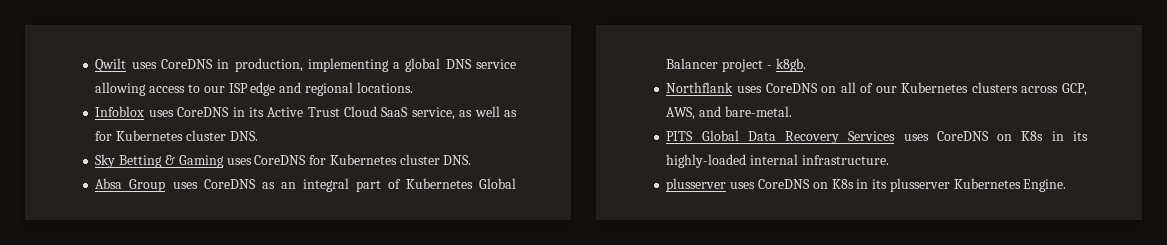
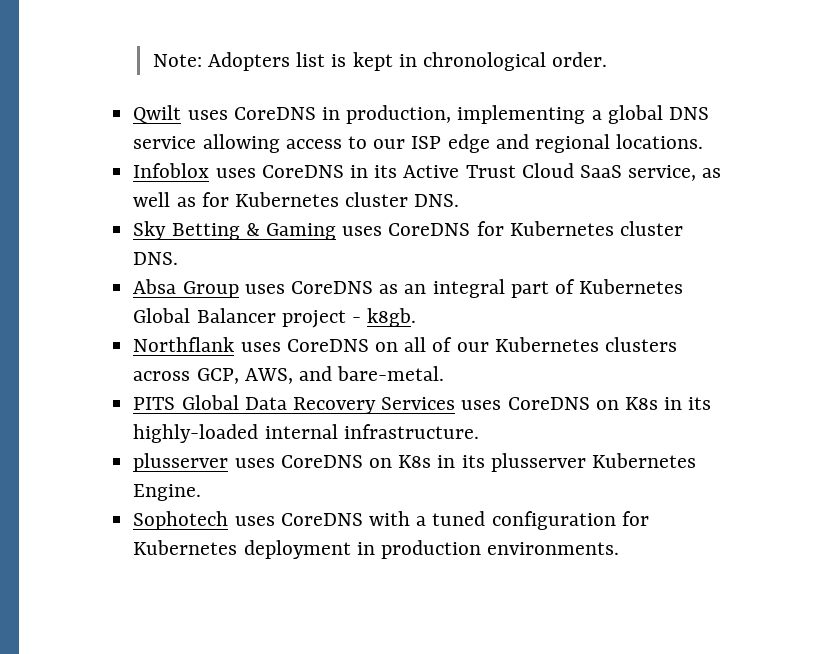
(95, 65) none -> [152,52,608,71] Note: Adopters list is kept in chronological order. //
(1067, 185) none -> [133,511,649,530] [133,540,620,559] // Sophotech uses CoreDNS with a tuned configuration for Kubernetes deployment in production environments.

